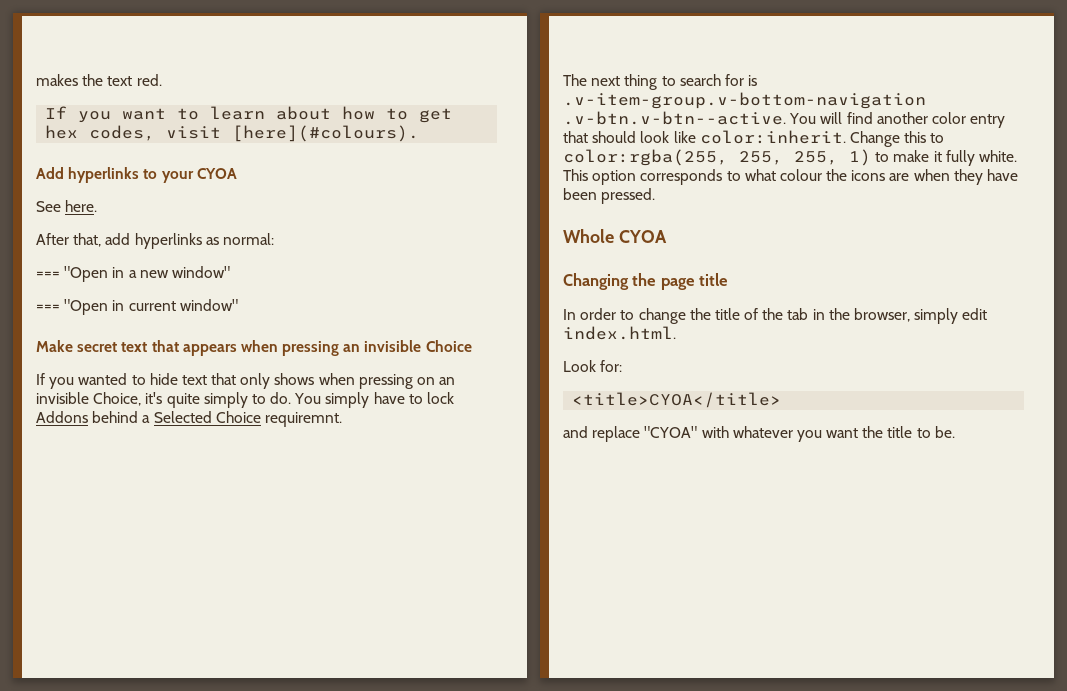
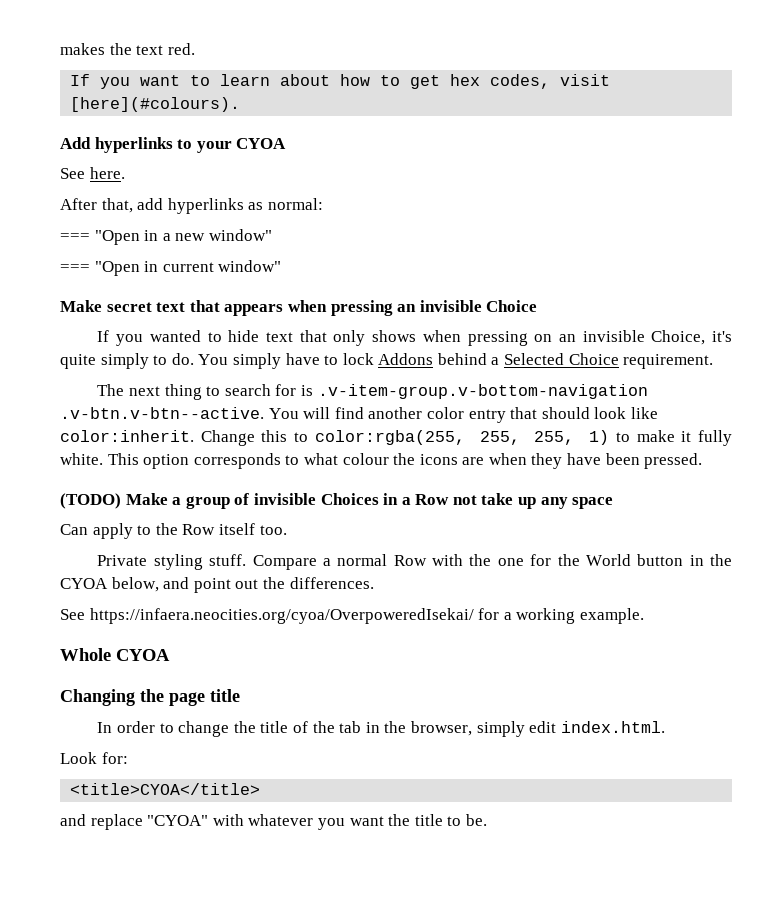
[264,412,342,427] requiremnt. -> [623,354,714,369] requirement.
(656, 196) none -> [60,493,614,509] [60,523,287,539] [97,554,732,570] [60,577,374,593] [60,608,644,624] // (TODO) Make a group of invisible Choices in a Row not take up any space // Can apply to the Row itself too. // Private styling stuff. Compare a normal Row with the one for the World button in the CYOA below, and point out the differences. // See https://infaera.neocities.org/cyoa/OverpoweredIsekai/ for a working example.

